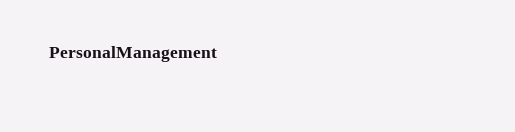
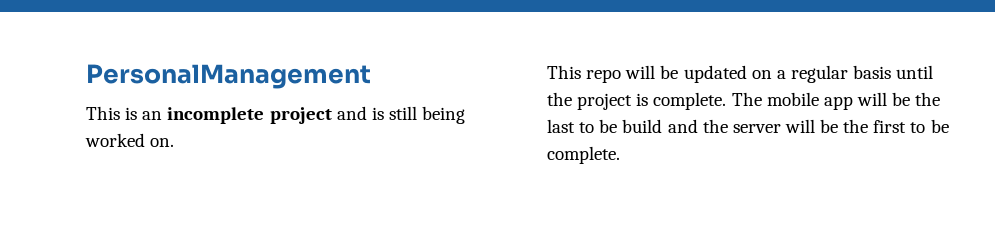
(217, 54) none -> [86,106,466,124] [85,133,175,147] [547,65,934,83] [547,92,941,110] [547,119,949,133] [547,146,620,164] // This is an incomplete project and is still being worked on. // This repo will be updated on a regular basis until the project is complete. The mobile app will be the last to be build and the server will be the first to be complete.

